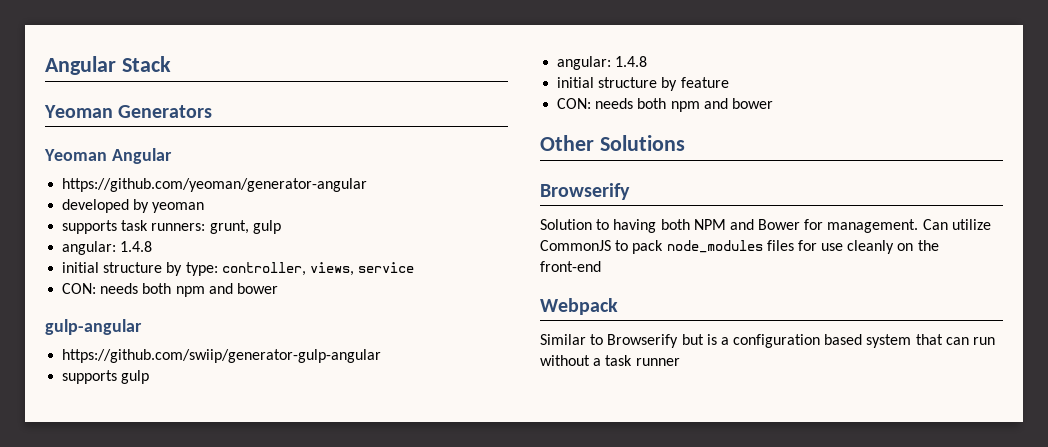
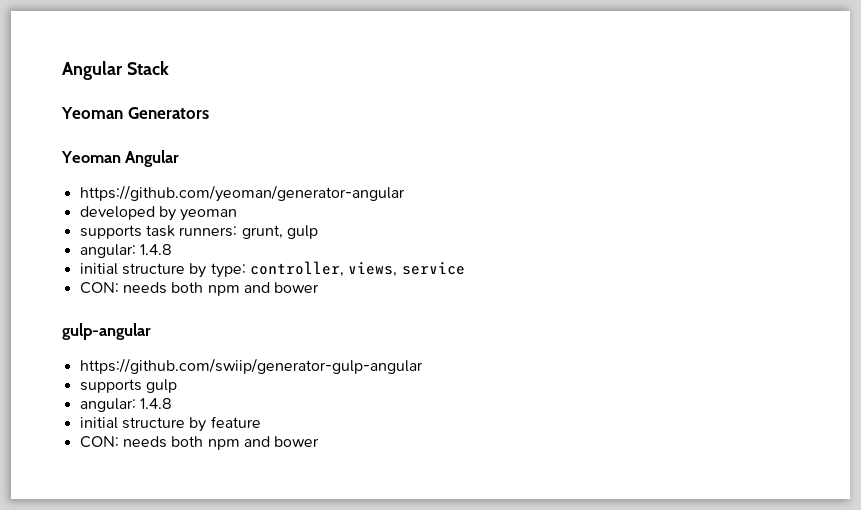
[540,135,685,151] [540,183,630,200] [540,219,991,233] [540,240,939,254] [540,261,601,272] [540,298,618,315] [540,334,996,348] [540,355,680,366] // Other Solutions // Browserify // Solution to having both NPM and Bower for management. Can utilize CommonJS to pack node_modules files for use cleanly on the front-end // Webpack // Similar to Browserify but is a configuration based system that can run without a task runner -> (320, 441) none

